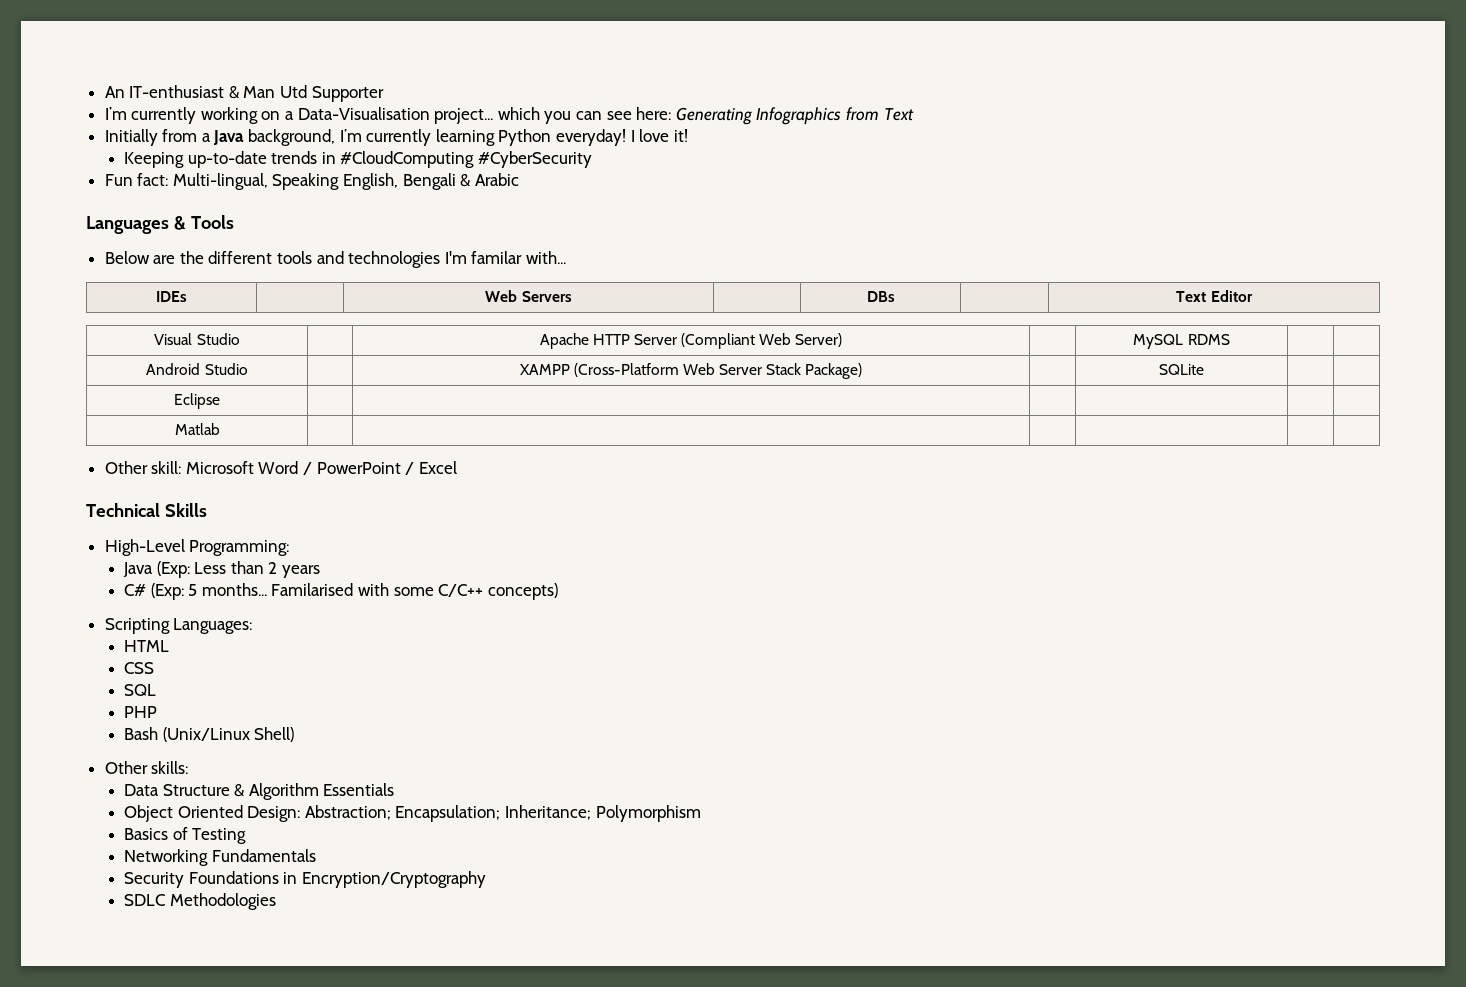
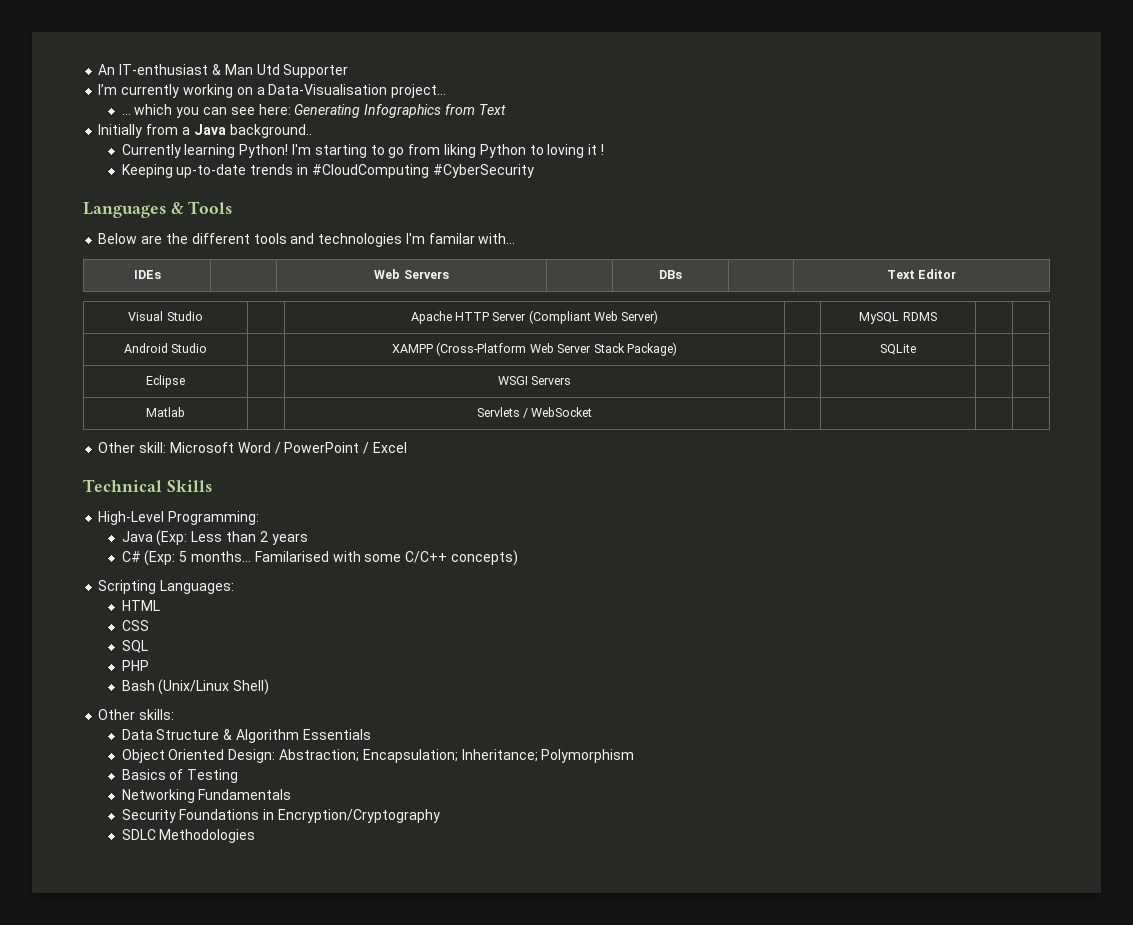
(494, 116) none -> [121,113,131,115] // ...
[248,129,688,146] background, I’m currently learning Python everyday! I love it! -> [229,124,312,138] [121,144,604,158] background.. // Currently learning Python! I'm starting to go from liking Python to loving it !
[104,173,519,190] // Fun fact: Multi-lingual, Speaking English, Bengali & Arabic -> (534, 171) none
(220, 401) none -> [497,376,572,385] WSGI Servers
(220, 429) none -> [476,407,593,418] Servlets / WebSocket

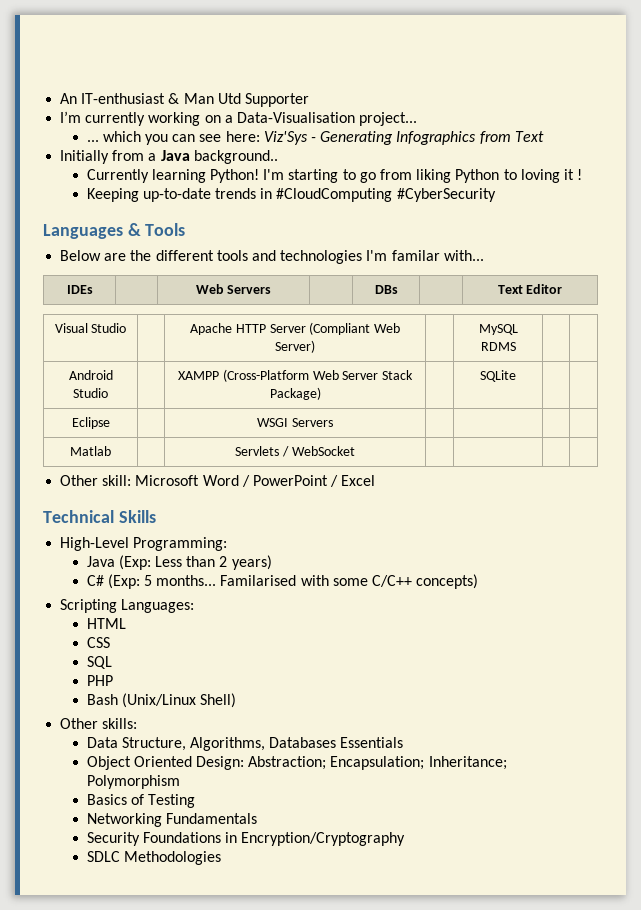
(291, 109) none -> [263,131,316,145] Viz'Sys -
[271,533,308,545] years -> [231,555,272,570] years)
[156,729,300,743] Structure & Algorithm -> [121,737,337,751] Structure, Algorithms, Databases

